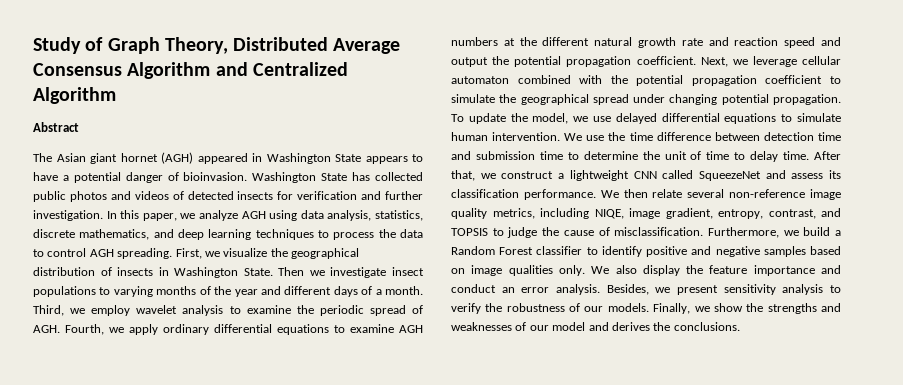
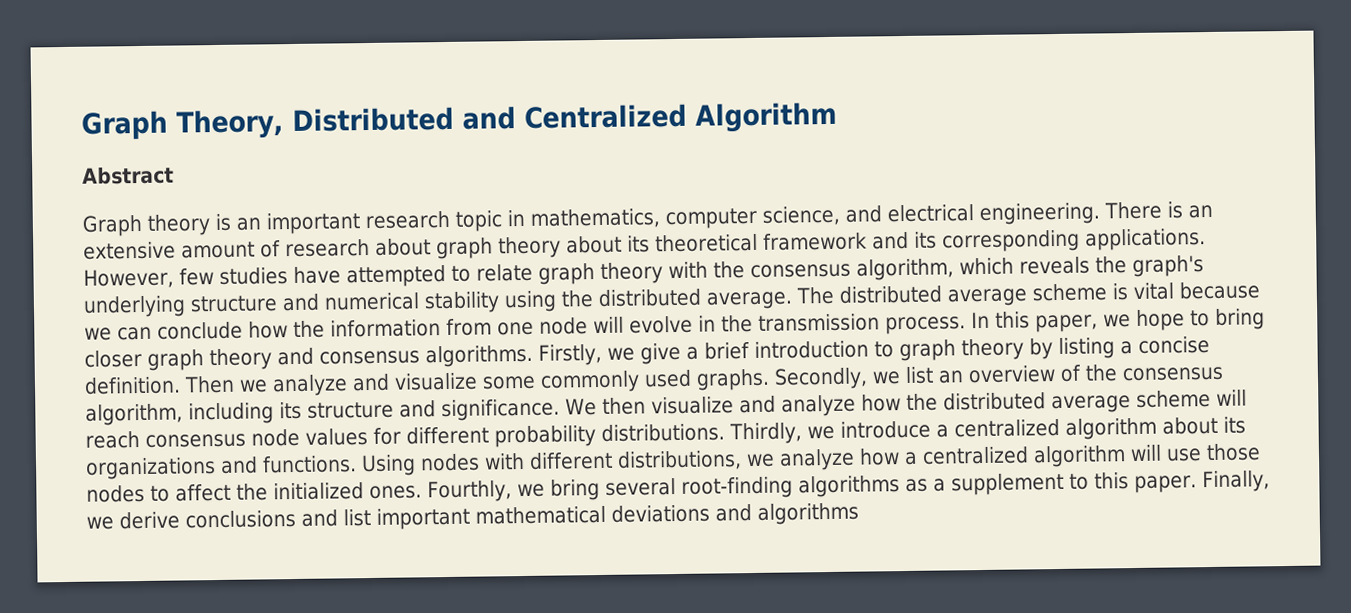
[33,37,104,54] Study of -> (81, 125) none
[333,38,401,54] [33,62,211,79] Average Consensus Algorithm -> (454, 119) none
[33,152,423,164] [33,172,424,183] [33,191,423,202] [33,210,423,221] [33,229,423,240] [33,248,359,259] [33,267,424,278] [33,286,423,297] [33,305,424,316] [33,324,423,335] [451,37,841,48] [451,56,841,67] [451,75,841,86] [451,94,841,105] [451,113,841,124] [451,132,841,141] [451,151,841,162] [451,170,841,181] [451,189,841,200] [451,208,841,219] [451,227,841,238] [451,246,841,257] [451,265,841,276] [451,284,841,295] [451,303,841,314] [451,322,740,331] The Asian giant hornet (AGH) appeared in Washington State appears to have a potential danger of bioinvasion. Washington State has collected public photos and videos of detected insects for verification and further investigation. In this paper, we analyze AGH using data analysis, statistics, discrete mathematics, and deep learning techniques to process the data to control AGH spreading. First, we visualize the geographical distribution of insects in Washington State. Then we investigate insect populations to varying months of the year and different days of a month. Third, we employ wavelet analysis to examine the periodic spread of AGH. Fourth, we apply ordinary differential equations to examine AGH numbers at the different natural growth rate and reaction speed and output the potential propagation coefficient. Next, we leverage cellular automaton combined with the potential propagation coefficient to simulate the geographical spread under changing potential propagation. To update the model, we use delayed differential equations to simulate human intervention. We use the time difference between detection time and submission time to determine the unit of time to delay time. After that, we construct a lightweight CNN called SqueezeNet and assess its classification performance. We then relate several non-reference image quality metrics, including NIQE, image gradient, entropy, contrast, and TOPSIS to judge the cause of misclassification. Furthermore, we build a Random Forest classifier to identify positive and negative samples based on image qualities only. We also display the feature importance and conduct an error analysis. Besides, we present sensitivity analysis to verify the robustness of our models. Finally, we show the strengths and weaknesses of our model and derives the conclusions. -> [82,201,1213,237] [83,228,1206,260] [83,255,1204,289] [83,281,1260,318] [84,308,1265,341] [84,336,1210,371] [84,364,1224,397] [85,389,1247,426] [85,416,1246,449] [85,443,1261,480] [86,470,1270,503] [86,502,859,530] Graph theory is an important research topic in mathematics, computer science, and electrical engineering. There is an extensive amount of research about graph theory about its theoretical framework and its corresponding applications. However, few studies have attempted to relate graph theory with the consensus algorithm, which reveals the graph's underlying structure and numerical stability using the distributed average. The distributed average scheme is vital because we can conclude how the information from one node will evolve in the transmission process. In this paper, we hope to bring closer graph theory and consensus algorithms. Firstly, we give a brief introduction to graph theory by listing a concise definition. Then we analyze and visualize some commonly used graphs. Secondly, we list an overview of the consensus algorithm, including its structure and significance. We then visualize and analyze how the distributed average scheme will reach consensus node values for different probability distributions. Thirdly, we introduce a centralized algorithm about its organizations and functions. Using nodes with different distributions, we analyze how a centralized algorithm will use those nodes to affect the initialized ones. Fourthly, we bring several root-finding algorithms as a supplement to this paper. Finally, we derive conclusions and list important mathematical deviations and algorithms

